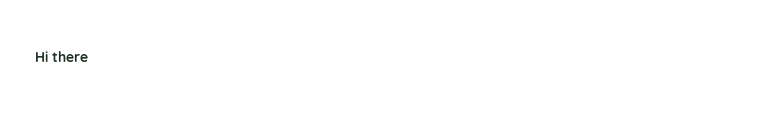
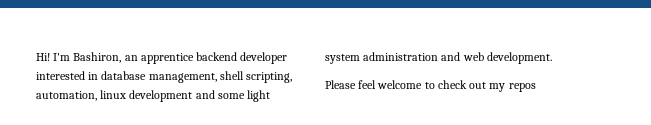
[35,51,88,62] Hi there -> [36,52,288,64] [36,71,293,83] [36,90,271,102] [325,52,552,64] [325,80,536,92] Hi! I'm Bashiron, an apprentice backend developer interested in database management, shell scripting, automation, linux development and some light system administration and web development. // Please feel welcome to check out my repos

